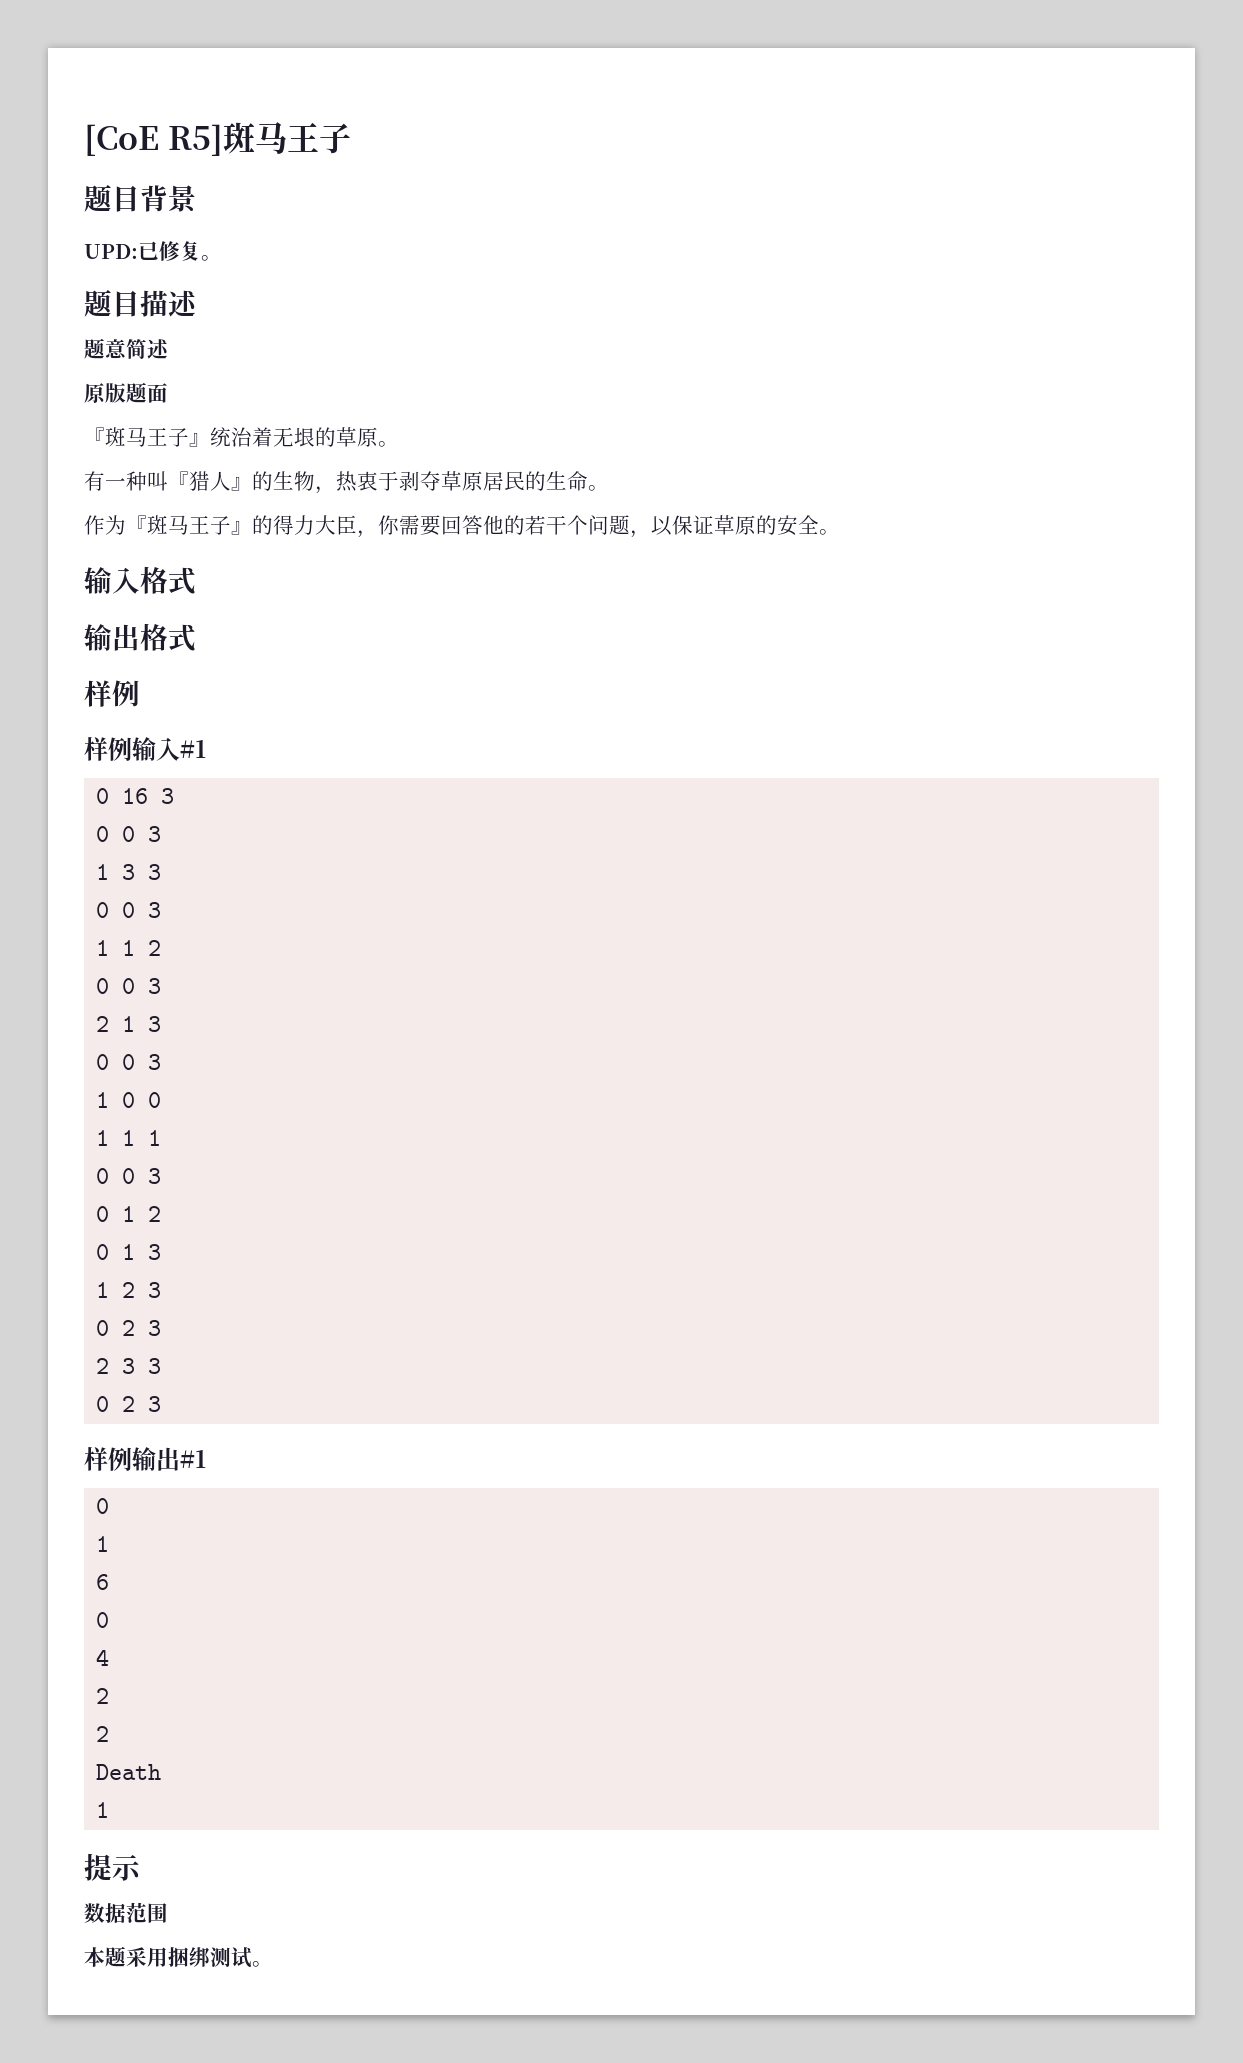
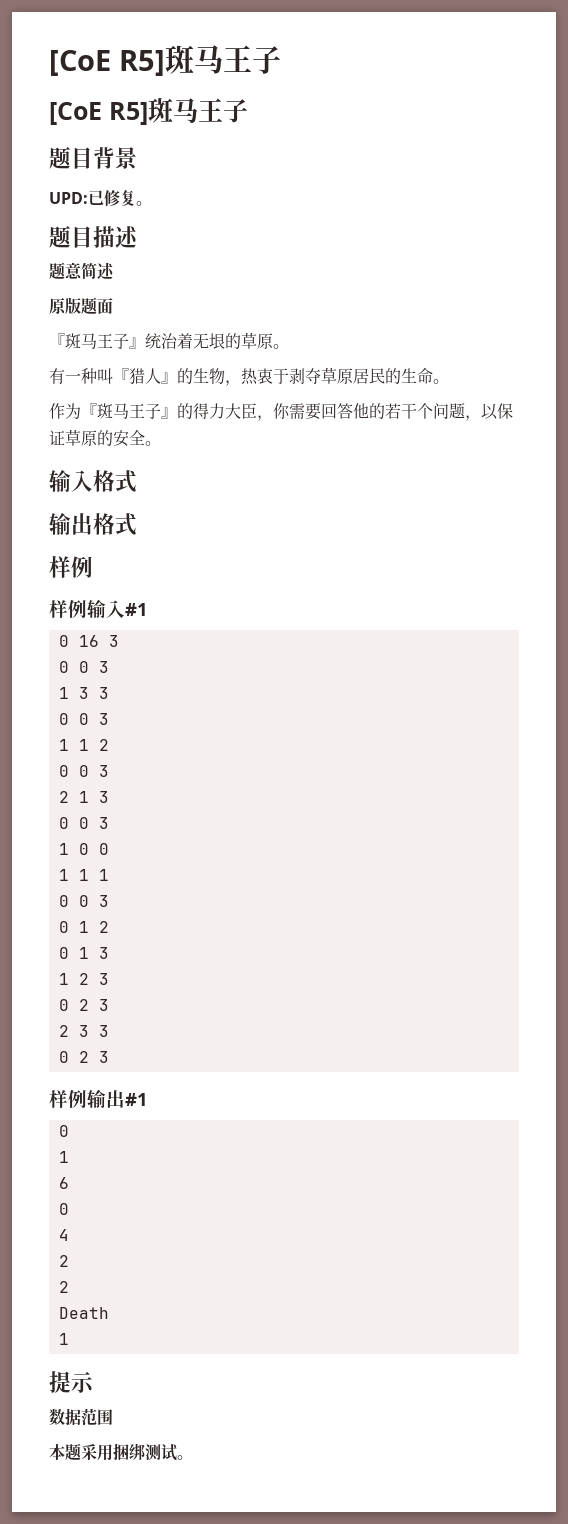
[84,122,351,156] [CoE R5]斑马王子 -> [49,45,281,76] [49,98,248,126] [CoE R5]斑马王子 // [CoE R5]斑马王子

